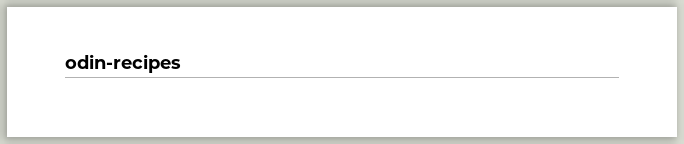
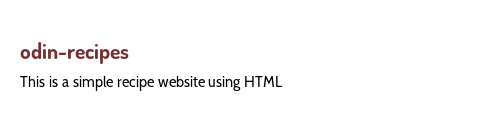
(181, 63) none -> [20,76,284,91] // This is a simple recipe website using HTML

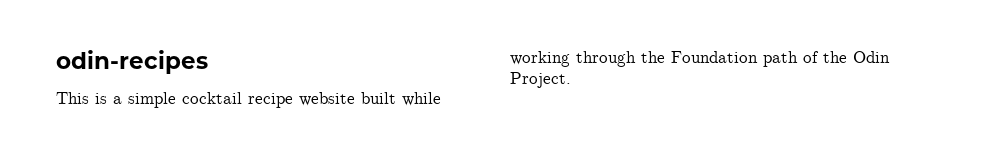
(113, 83) none -> [182,92,242,104] cocktail
[208,76,284,91] using HTML -> [361,92,441,106] [510,51,890,67] [510,72,571,88] built while working through the Foundation path of the Odin Project.

